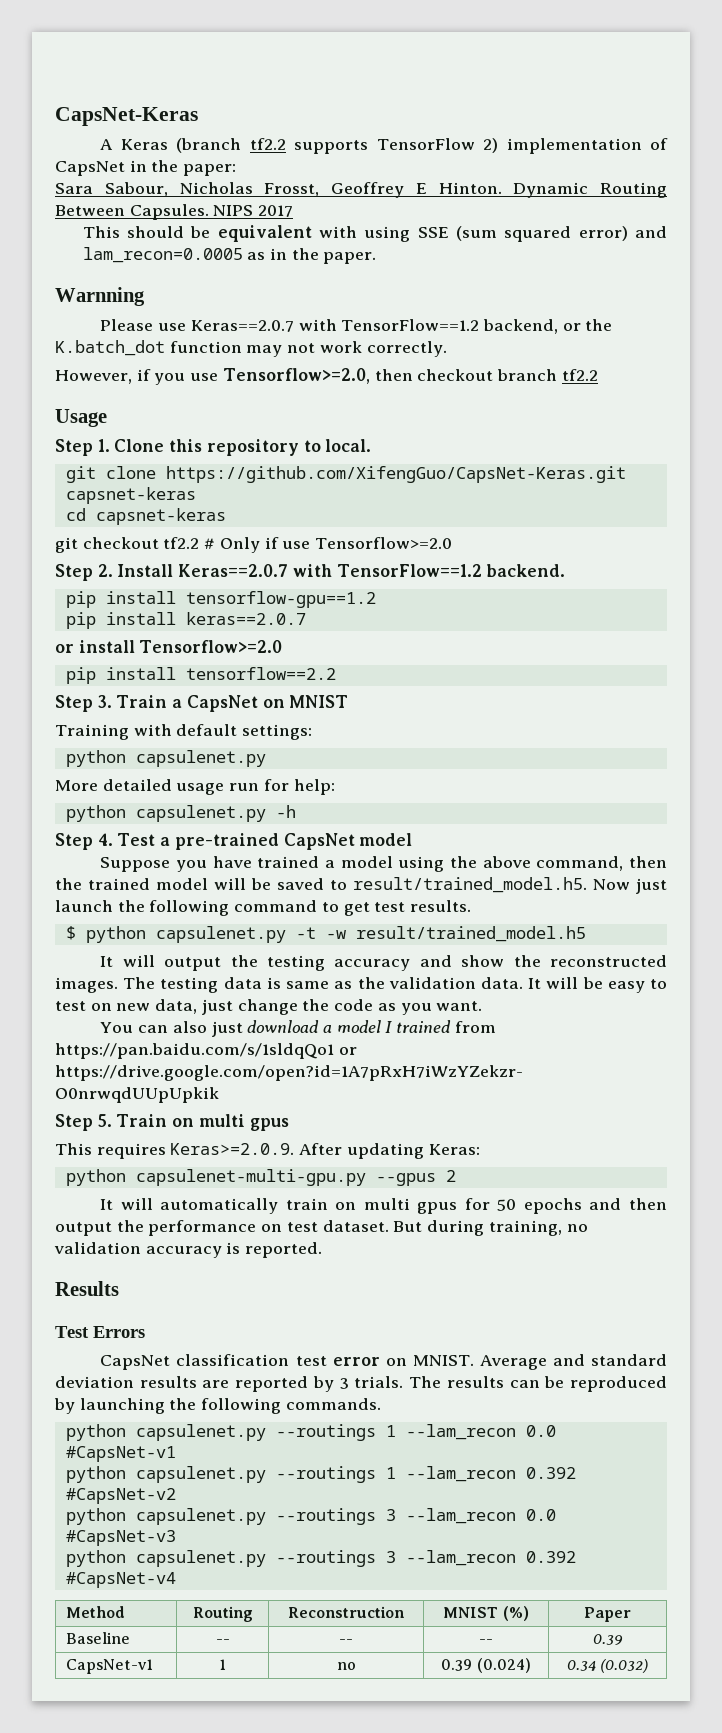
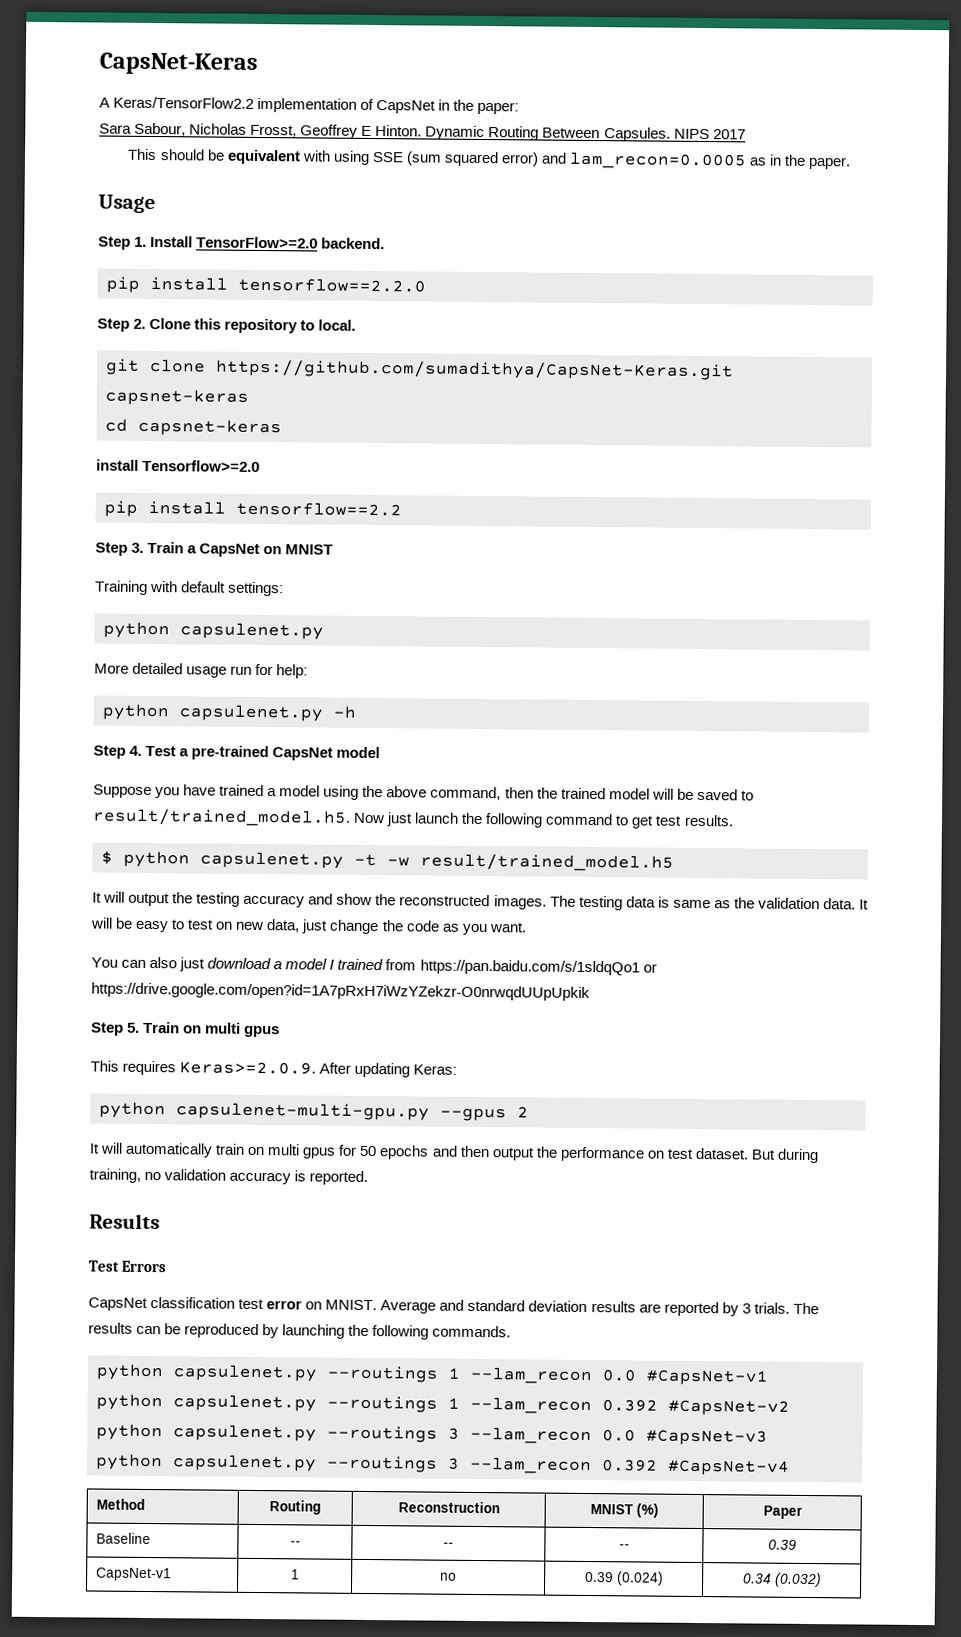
[120,138,499,154] Keras (branch tf2.2 supports TensorFlow 2) -> [113,96,255,109] Keras/TensorFlow2.2
[55,287,145,306] [100,319,613,334] [55,340,447,357] [55,368,598,385] [55,409,107,427] [55,439,110,456] Warnning // Please use Keras==2.0.7 with TensorFlow==1.2 backend, or the K.batch_dot function may not work correctly. // However, if you use Tensorflow>=2.0, then checkout branch tf2.2 // Usage // Step 1. -> [98,194,156,214] [98,235,386,250] [106,276,426,293] [97,318,147,332] Usage // Step 1. Install TensorFlow>=2.0 backend. // pip install tensorflow==2.2.0 // Step 2.
[165,466,626,483] https://github.com/XifengGuo/CapsNet-Keras.git -> [216,359,734,381] https://github.com/sumadithya/CapsNet-Keras.git
[55,537,453,553] [55,564,566,581] [65,591,376,608] [65,612,306,629] [55,644,74,653] git checkout tf2.2 # Only if use Tensorflow>=2.0 // Step 2. Install Keras==2.0.7 with TensorFlow==1.2 backend. // pip install tensorflow-gpu==1.2 // pip install keras==2.0.7 // or -> (282, 427) none

